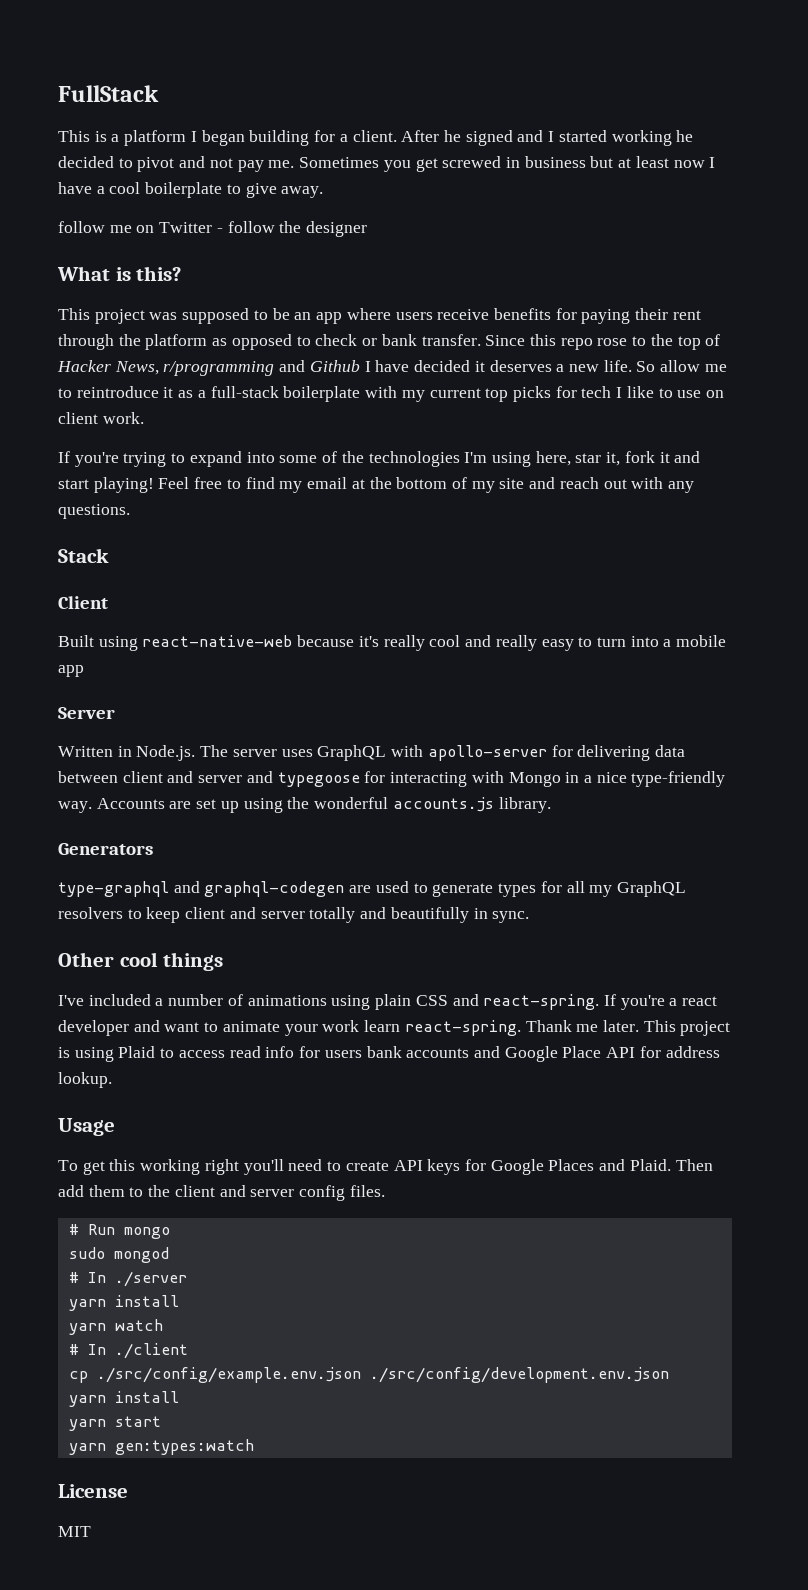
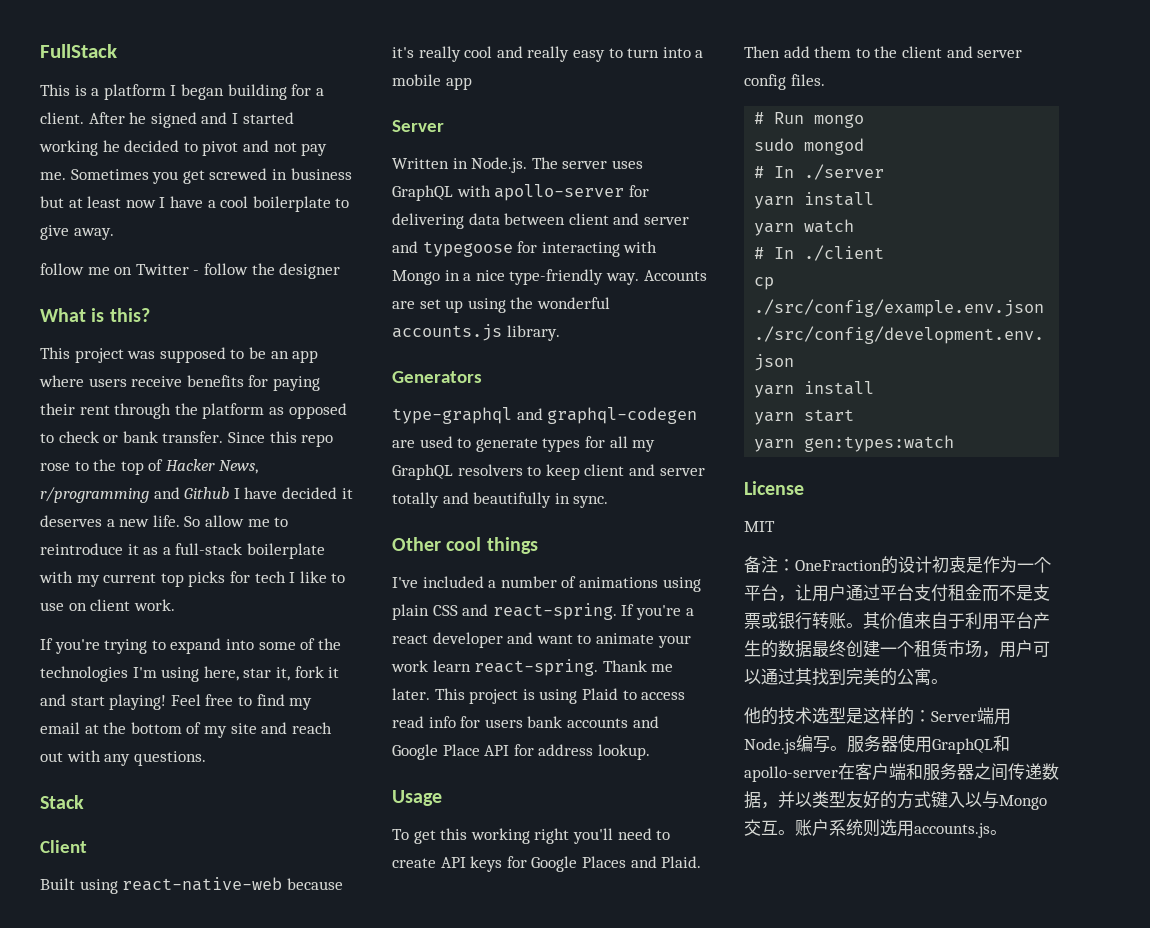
(91, 1531) none -> [744,556,1051,574] [744,584,1050,602] [744,612,1050,630] [744,640,1050,658] [744,668,948,686] [744,707,1011,725] [744,734,1010,754] [744,763,1059,782] [744,791,1047,810] [744,819,1007,838] // 备注：OneFraction的设计初衷是作为一个平台，让用户通过平台支付租金而不是支票或银行转账。其价值来自于利用平台产生的数据最终创建一个租赁市场，用户可以通过其找到完美的公寓。 // 他的技术选型是这样的：Server端用Node.js编写。服务器使用GraphQL和apollo-server在客户端和服务器之间传递数据，并以类型友好的方式键入以与Mongo交互。账户系统则选用accounts.js。

